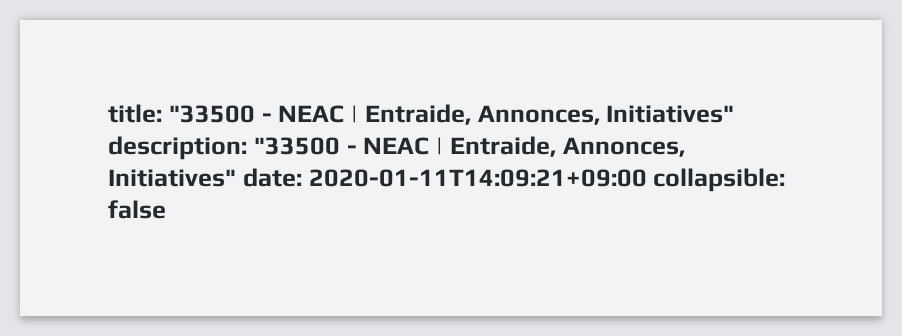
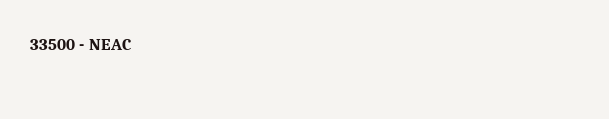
[108,104,735,125] [108,136,685,160] [108,168,786,192] [108,200,166,219] title: "33500 - NEAC | Entraide, Annonces, Initiatives" description: "33500 - NEAC | Entraide, Annonces, Initiatives" date: 2020-01-11T14:09:21+09:00 collapsible: false -> [30,39,132,50] 33500 - NEAC

